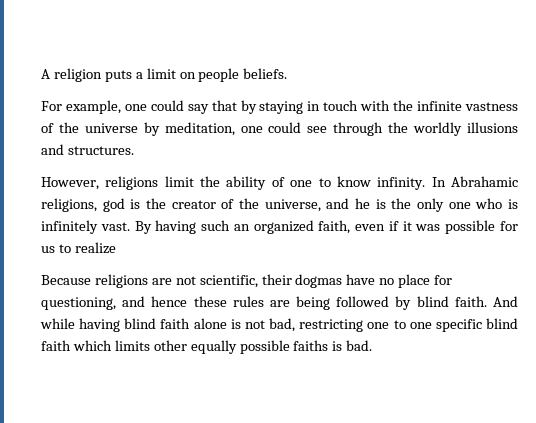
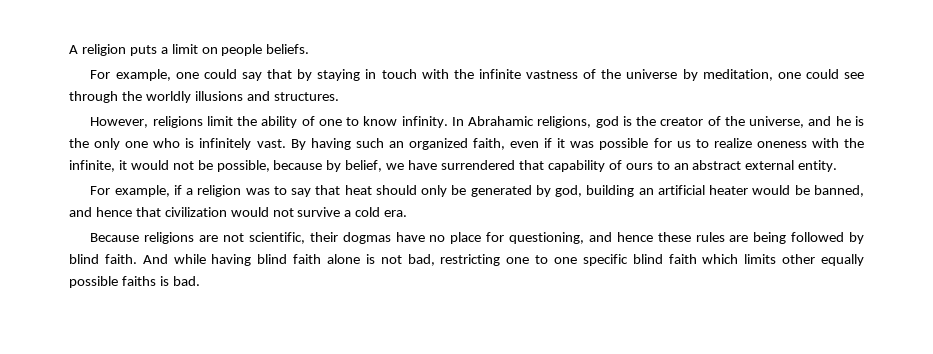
(116, 248) none -> [756,138,865,148] [69,160,838,172] [90,185,864,197] [69,207,408,217] oneness with the infinite, it would not be possible, because by belief, we have surrendered that capability of ours to an abstract external entity. // For example, if a religion was to say that heat should only be generated by god, building an artificial heater would be banned, and hence that civilization would not survive a cold era.

